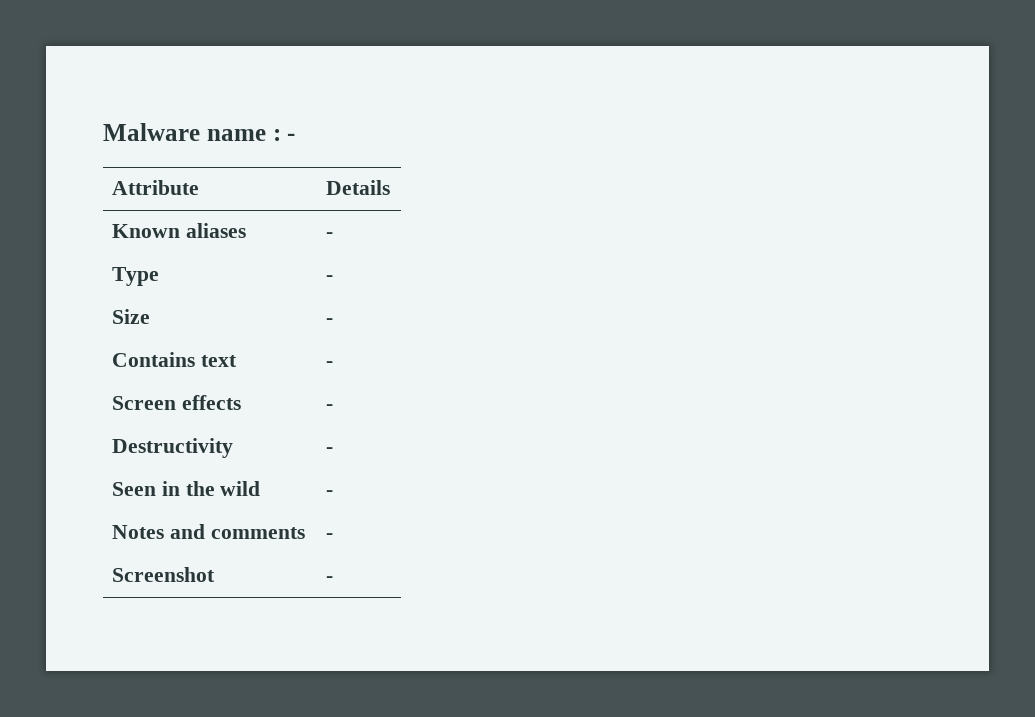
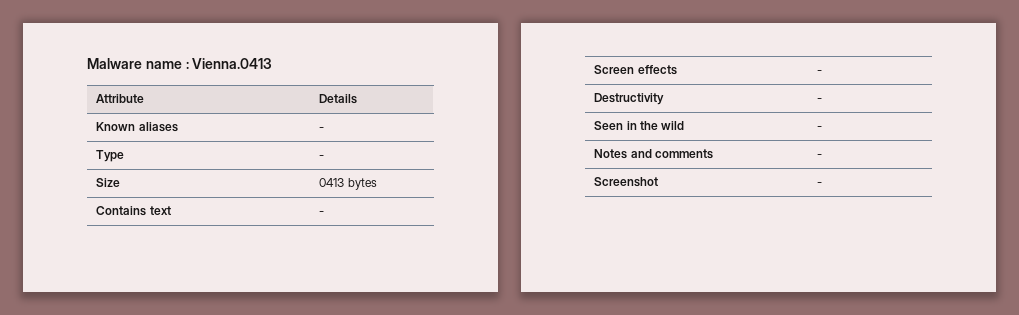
[287,133,296,141] - -> [192,58,273,69] Vienna.0413
[325,318,333,324] - -> [319,178,377,190] 0413 bytes

